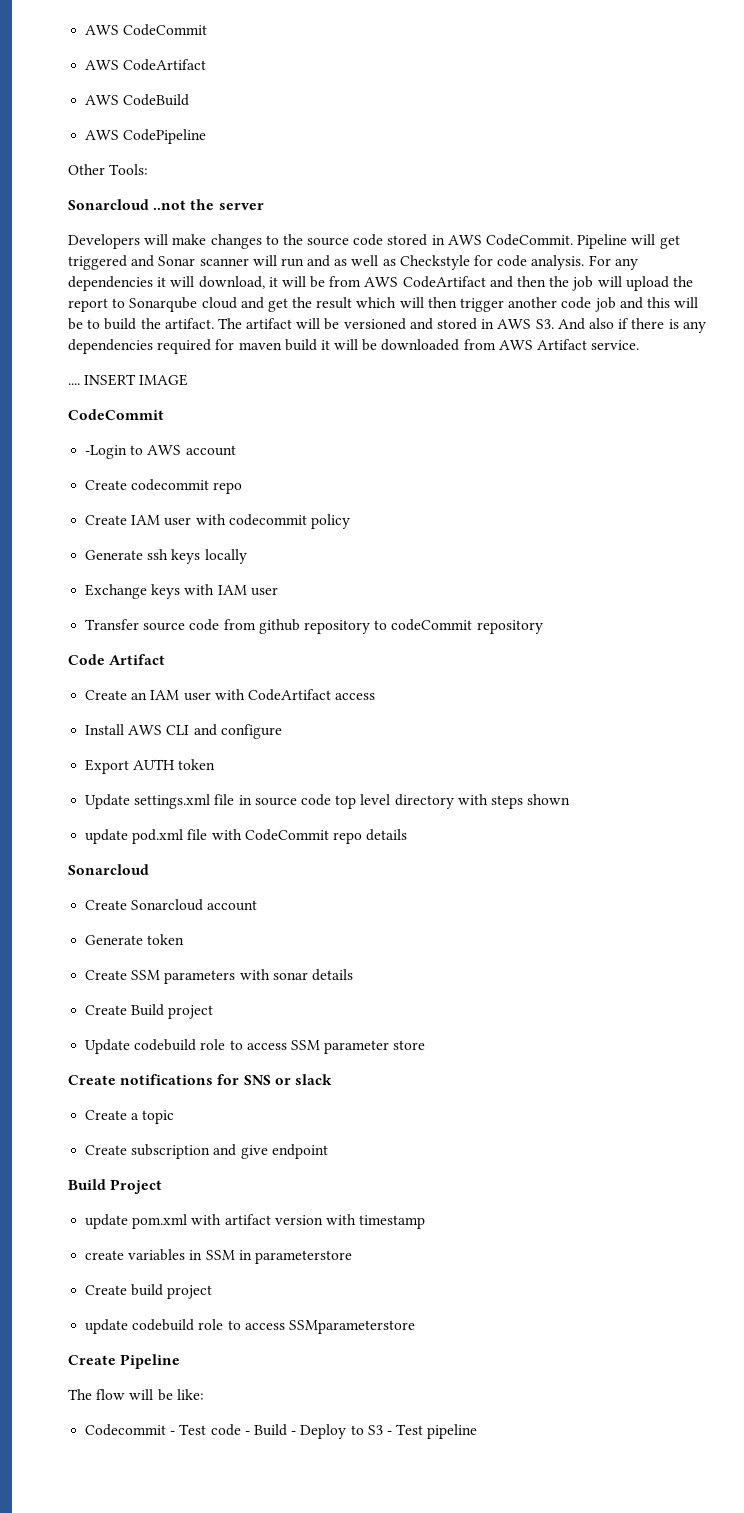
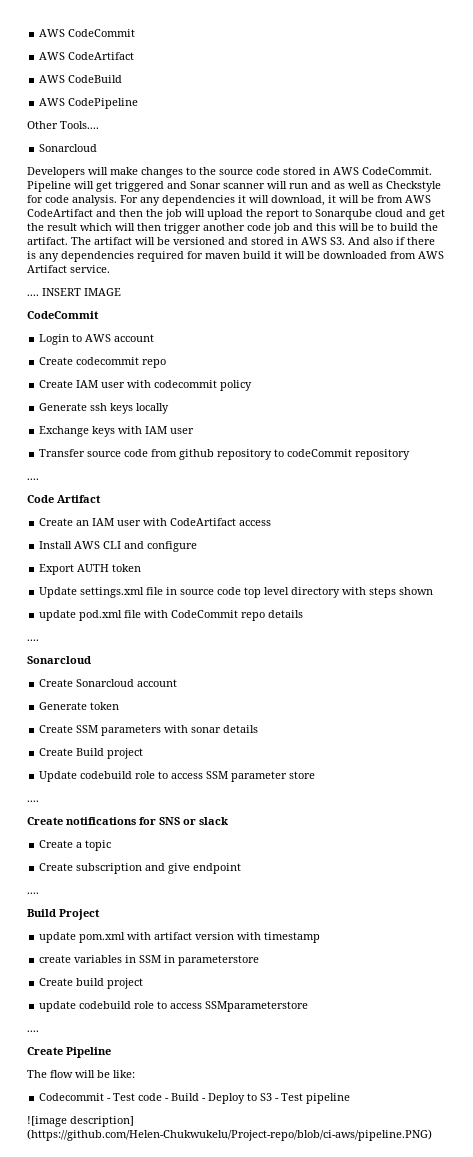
[109,164,149,175] [68,199,264,210] Tools: // Sonarcloud ..not the server -> [60,121,99,129] [39,144,98,152] Tools.... // Sonarcloud
[85,445,128,459] -Login -> [39,334,70,345] Login
(543, 627) none -> [27,478,39,480] // ....
(408, 835) none -> [27,639,39,641] // ....
(426, 1045) none -> [27,800,39,802] // ....
(328, 1151) none -> [27,892,39,894] // ....
(415, 1327) none -> [27,1030,39,1032] // ....
(478, 1431) none -> [27,1116,134,1127] [27,1129,432,1141] // ![image description] (https://github.com/Helen-Chukwukelu/Project-repo/blob/ci-aws/pipeline.PNG)

